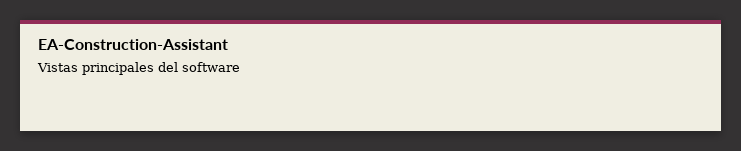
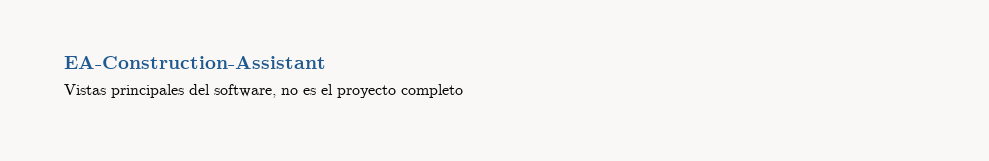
[182,62,240,72] software -> [214,84,463,98] software, no es el proyecto completo

